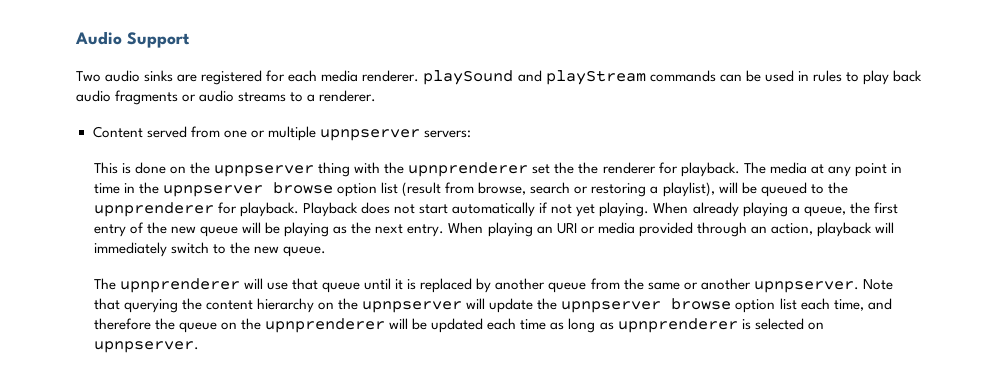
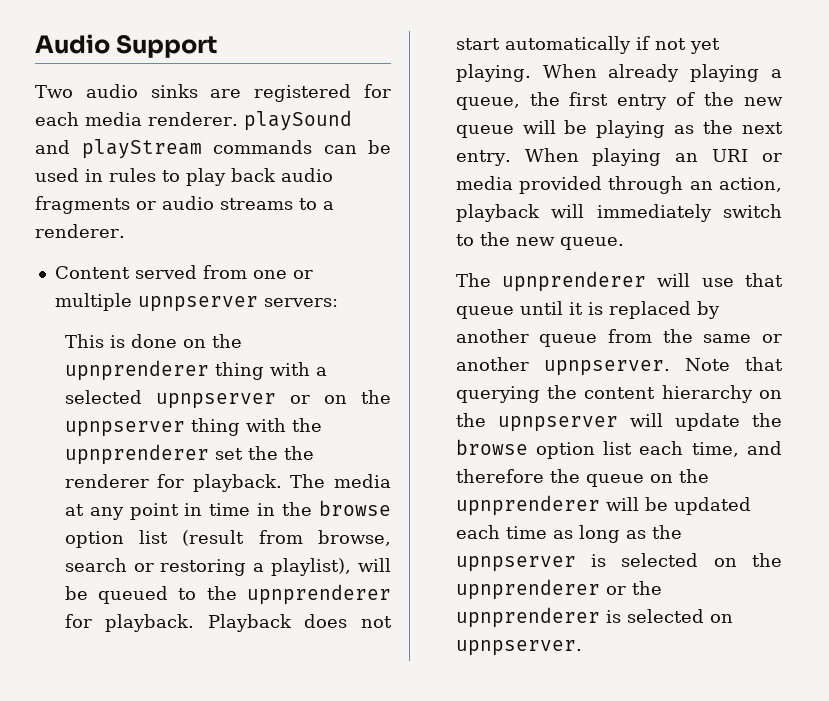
(211, 168) none -> [64,360,327,381] [64,390,391,409] upnprenderer thing with a selected upnpserver or on the
[163,185,264,197] upnpserver -> (313, 509) none
[561,301,662,313] upnpserver -> (782, 420) none
(614, 326) none -> [651,525,682,539] [455,553,782,572] [455,579,662,600] the upnpserver is selected on the upnprenderer or the

